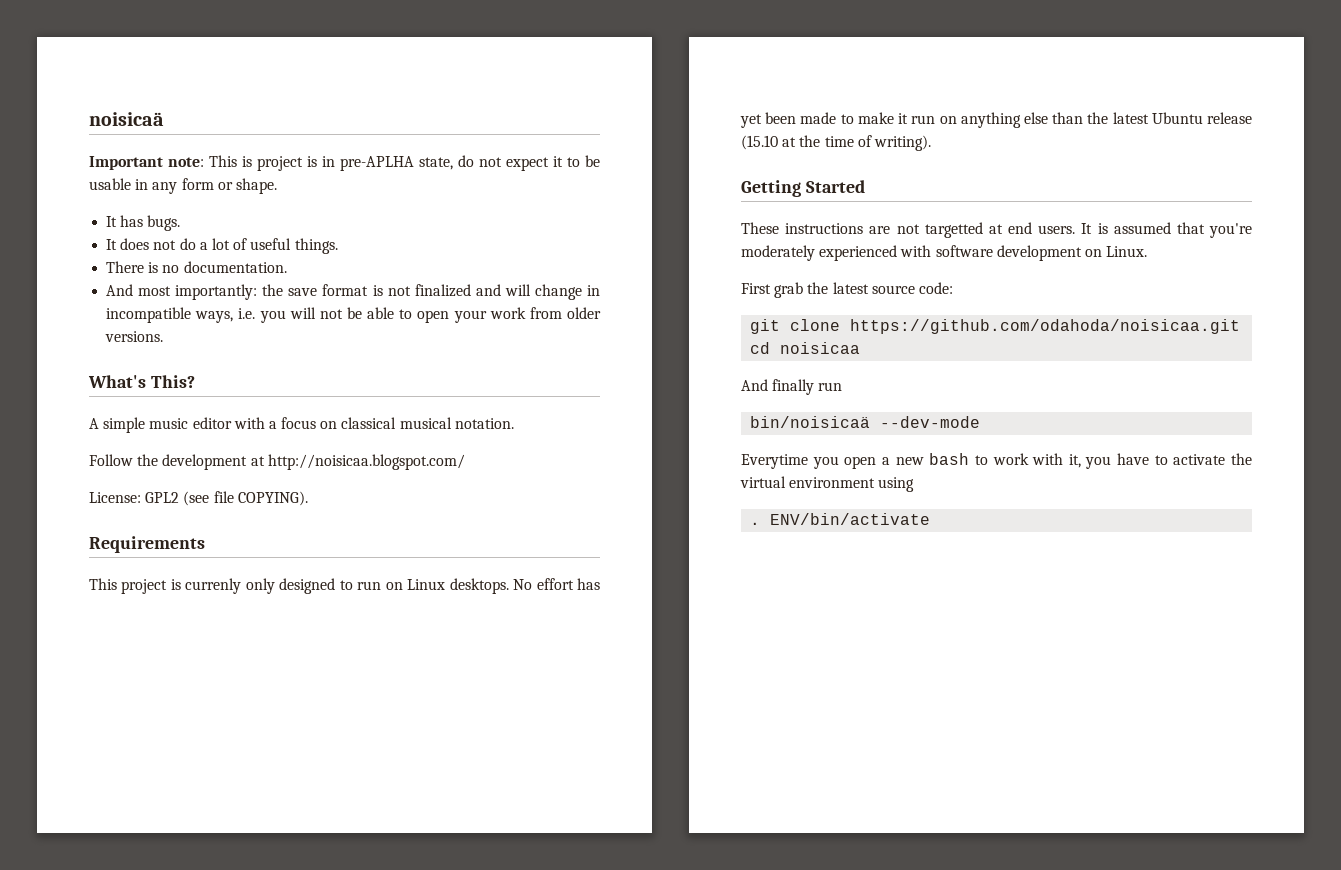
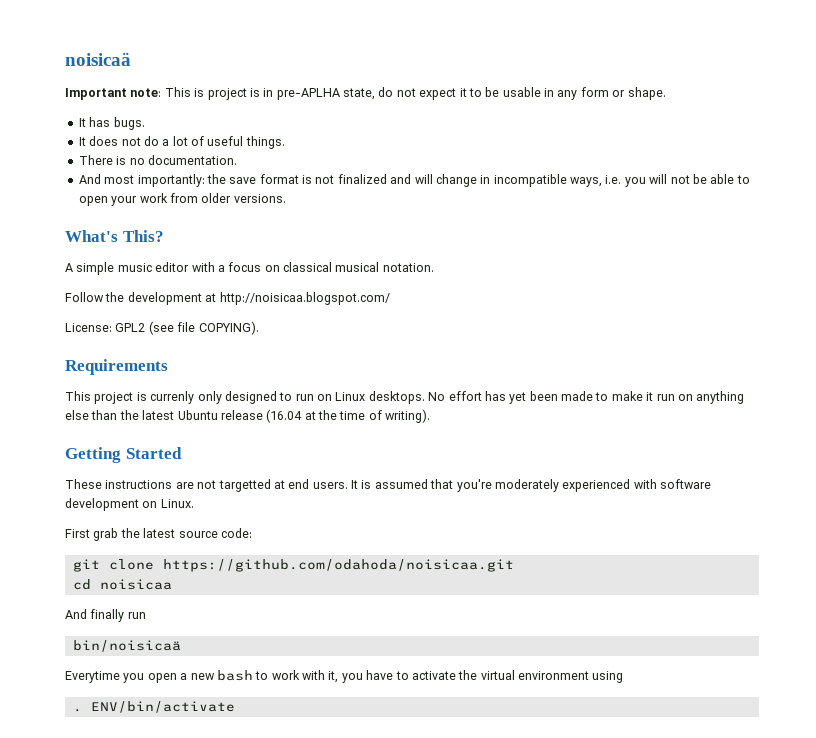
[741,135,778,150] (15.10 -> [266,409,303,423] (16.04
[880,416,981,428] --dev-mode -> (181, 646) none

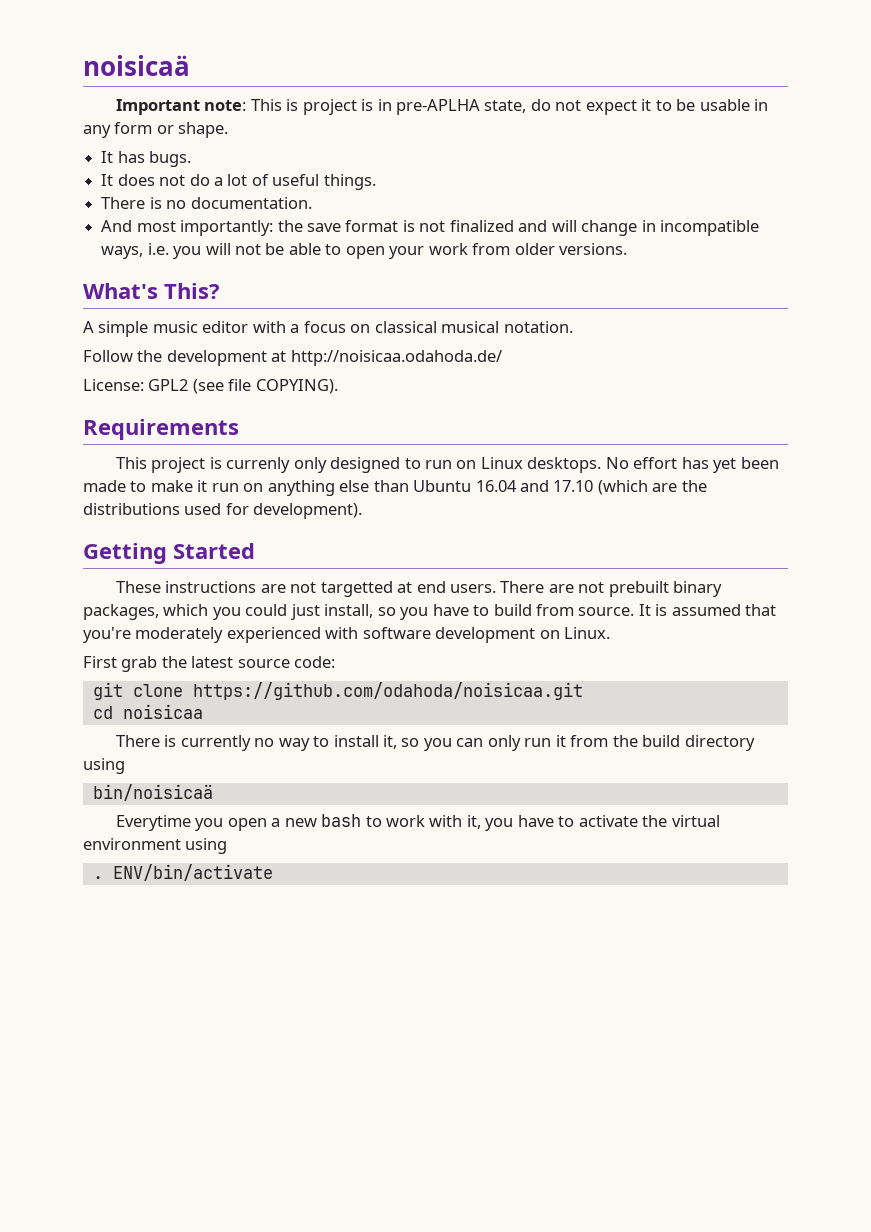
[219,292,390,305] http://noisicaa.blogspot.com/ -> [290,350,502,366] http://noisicaa.odahoda.de/
[119,409,431,423] the latest Ubuntu release (16.04 at the time of writing). -> [413,480,707,495] [83,503,363,519] Ubuntu 16.04 and 17.10 (which are the distributions used for development).
(348, 485) none -> [500,581,723,597] [83,604,635,620] There are not prebuilt binary packages, which you could just install, so you have to build from source.
[65,609,146,622] And finally run -> [115,735,755,751] [83,758,125,774] There is currently no way to install it, so you can only run it from the build directory using

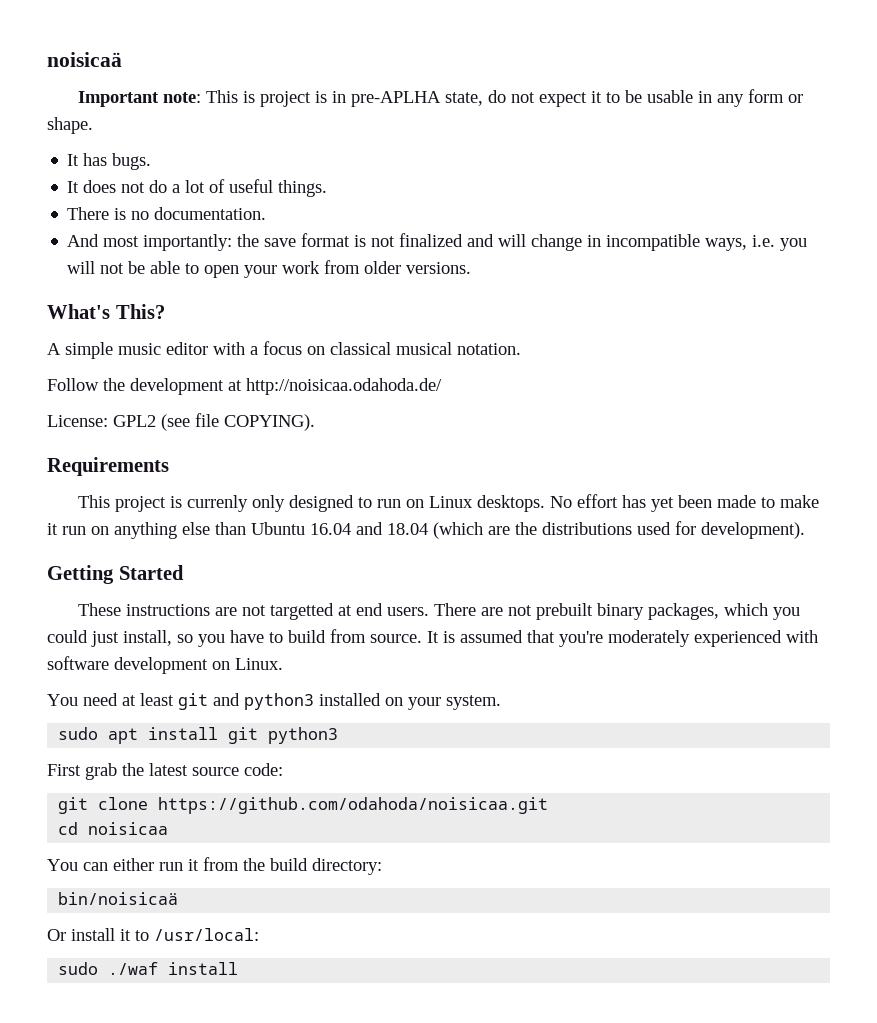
[553,480,594,492] 17.10 -> [387,523,428,535] 18.04
(611, 633) none -> [47,693,501,710] [58,727,339,744] // You need at least git and python3 installed on your system. // sudo apt install git python3
[115,735,521,751] There is currently no way to install it, so you can only -> [47,858,154,871] You can either
[684,735,755,751] [83,758,125,774] directory using -> [312,858,382,875] directory:
[115,814,720,831] [83,838,228,854] [92,864,273,881] Everytime you open a new bash to work with it, you have to activate the virtual environment using // . ENV/bin/activate -> [47,928,259,941] [58,962,239,975] Or install it to /usr/local: // sudo ./waf install

